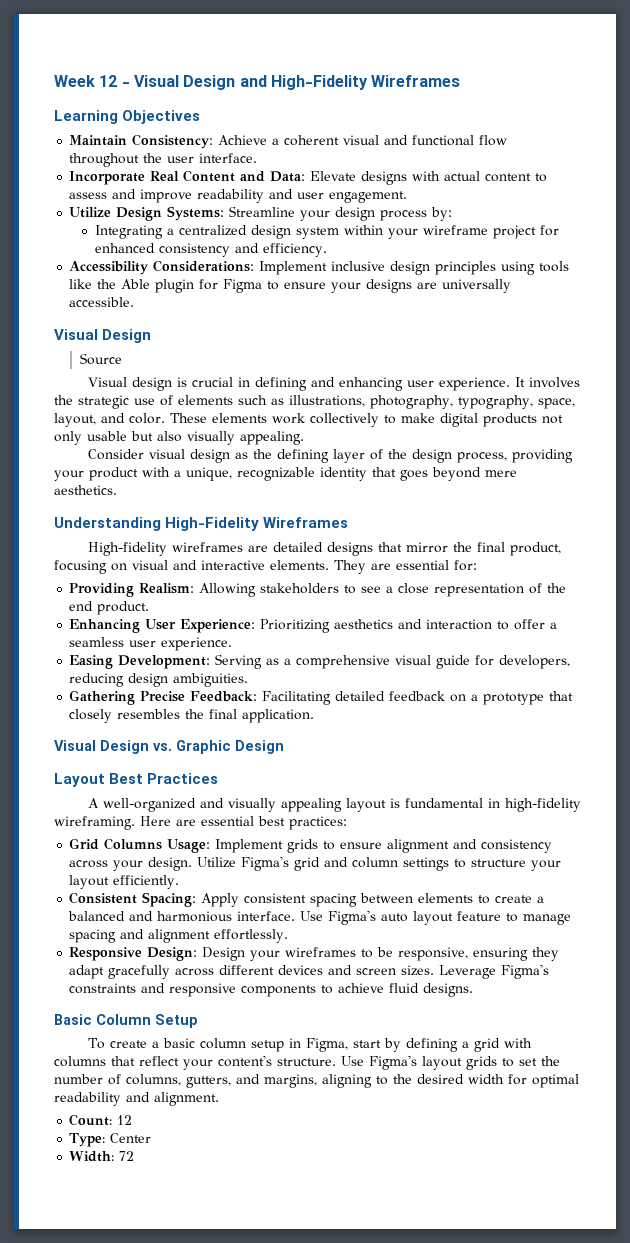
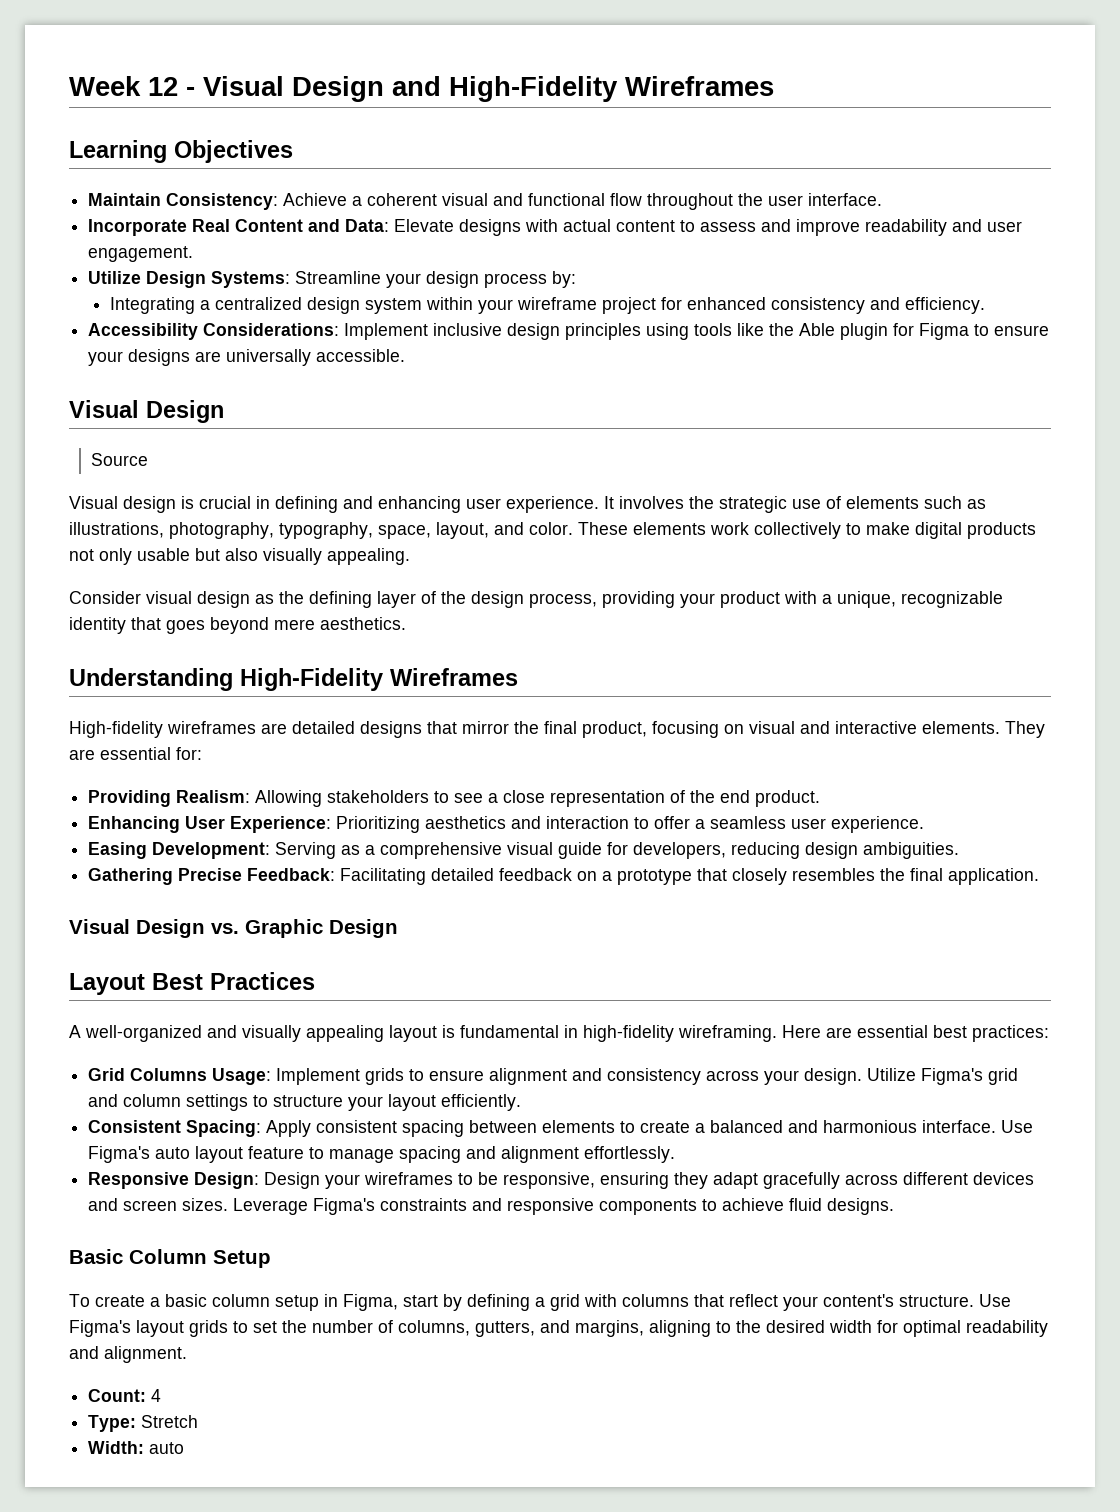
[117,1115,133,1125] 12 -> [151,1389,162,1402] 4
[110,1133,152,1143] Center -> [141,1415,199,1428] Stretch
[119,1151,135,1161] 72 -> [149,1442,185,1454] auto

